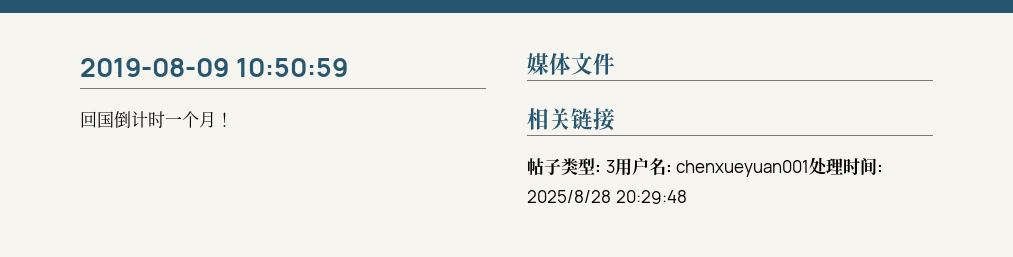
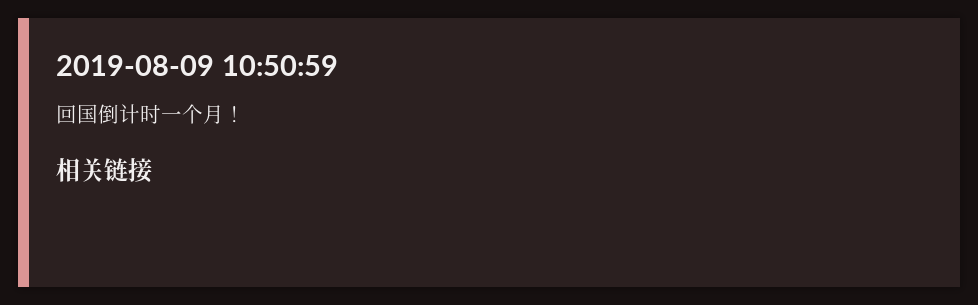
[527,53,615,75] // 媒体文件 -> (245, 114) none
[527,157,884,177] [527,190,687,204] // 帖子类型: 3用户名: chenxueyuan001处理时间: 2025/8/28 20:29:48 -> (152, 170) none

